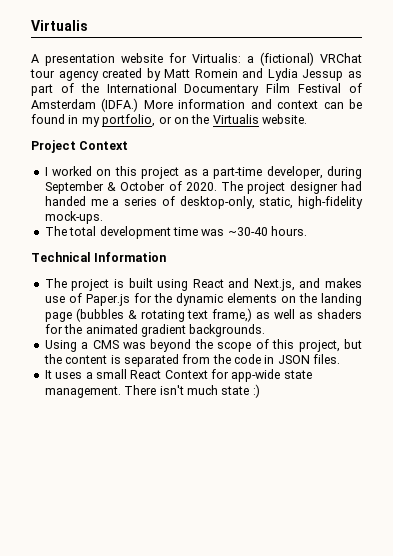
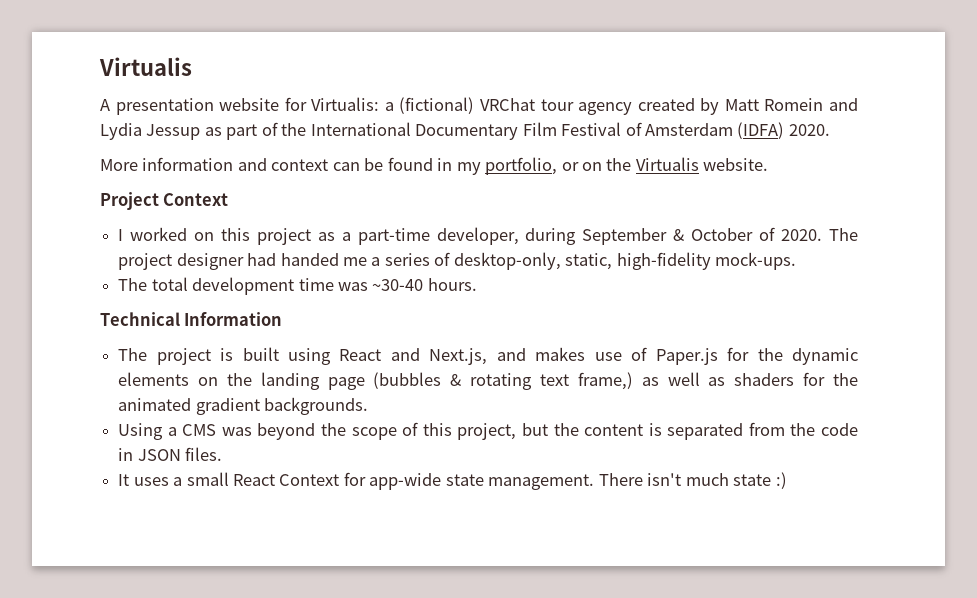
[101,98,139,112] (IDFA.) -> [737,122,830,139] (IDFA) 2020. //

